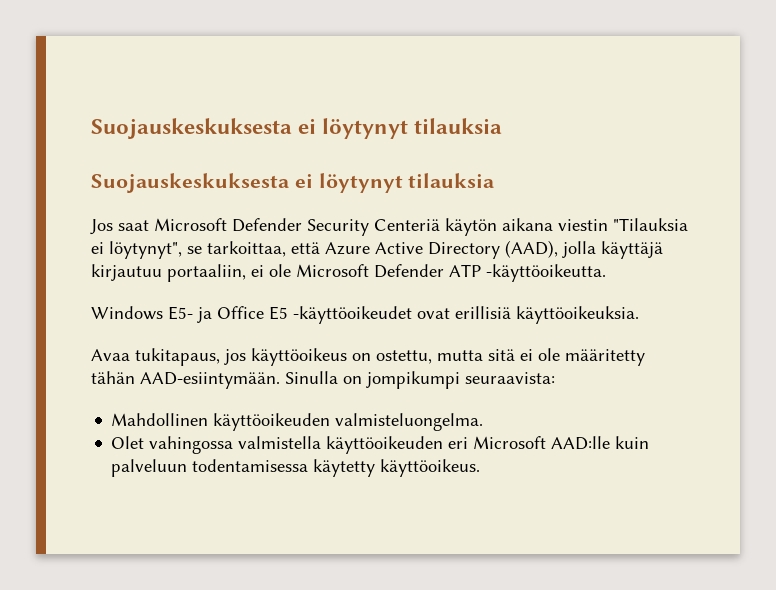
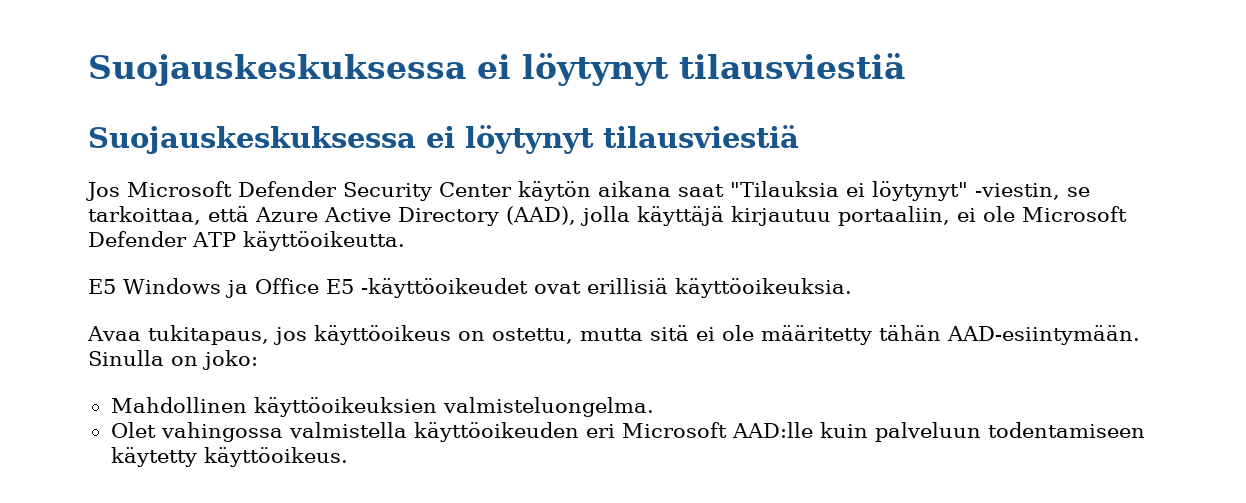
[91,118,503,139] [91,173,495,193] Suojauskeskuksesta ei löytynyt tilauksia // Suojauskeskuksesta ei löytynyt tilauksia -> [88,53,905,86] [88,125,799,154] Suojauskeskuksessa ei löytynyt tilausviestiä // Suojauskeskuksessa ei löytynyt tilausviestiä
[118,220,149,231] saat -> (120, 191) none
[374,219,440,231] Centeriä -> [439,182,512,197] Center
[558,219,608,231] viestin -> [678,184,724,197] saat
[109,241,182,259] löytynyt", -> [872,181,1060,201] löytynyt" -viestin,
[486,264,606,282] [91,306,193,320] -käyttöoikeutta. // Windows E5- -> [242,231,405,251] [88,278,221,294] käyttöoikeutta. // E5 Windows
[366,371,555,389] jompikumpi seuraavista: -> [202,350,258,370] joko:
[213,413,331,431] käyttöoikeuden -> [253,397,437,417] käyttöoikeuksien
[192,459,309,472] todentamisessa -> [987,422,1145,438] todentamiseen

